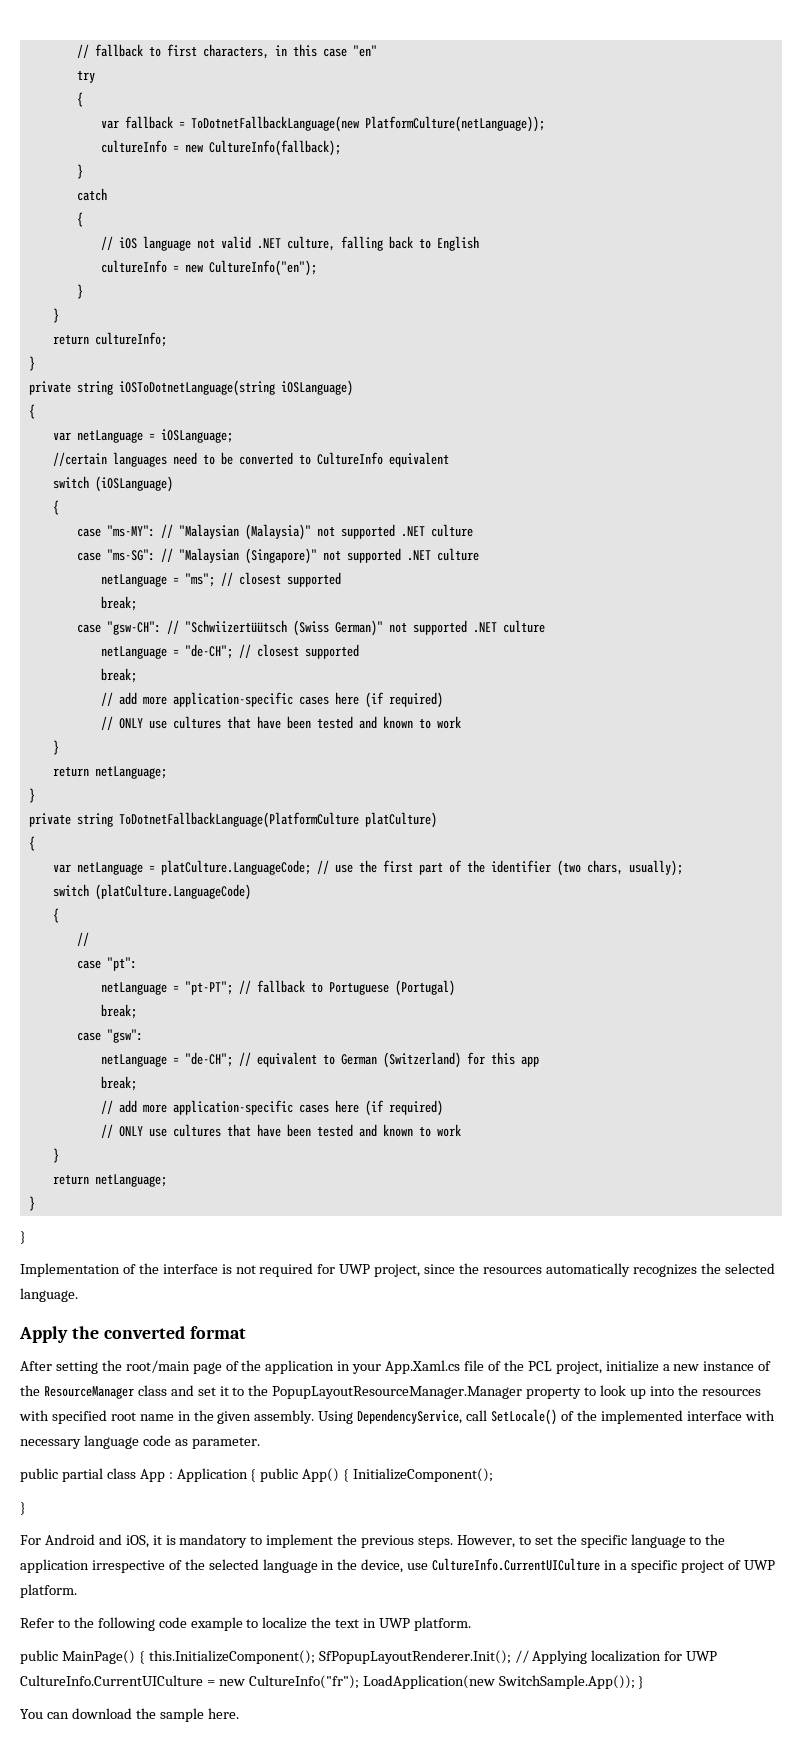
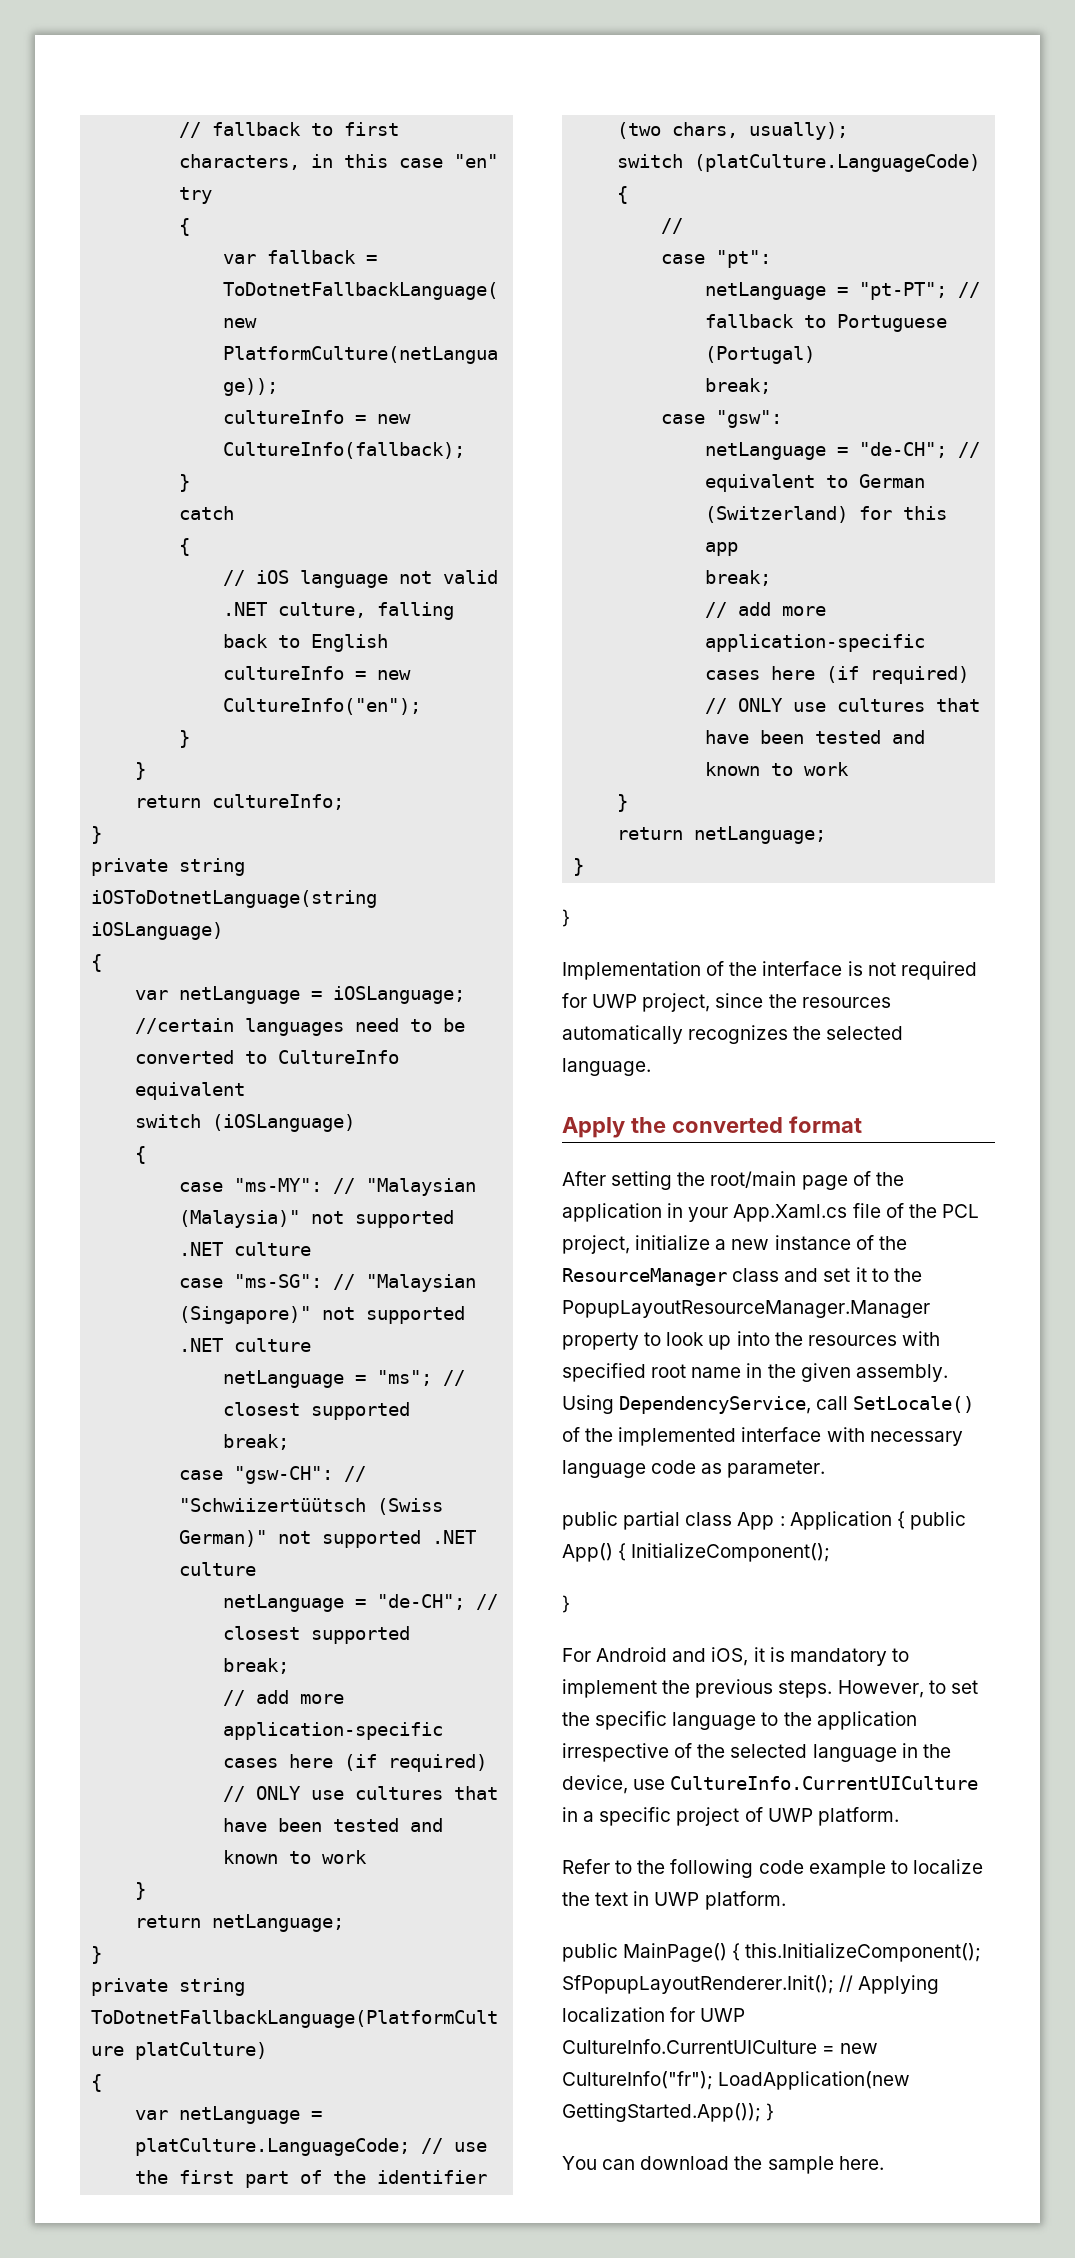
[498,1675,635,1689] SwitchSample.App()); -> [562,2103,761,2122] GettingStarted.App());

